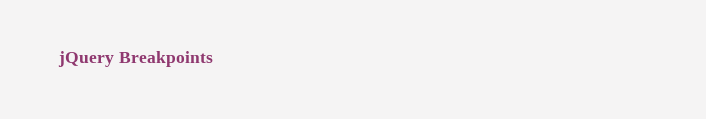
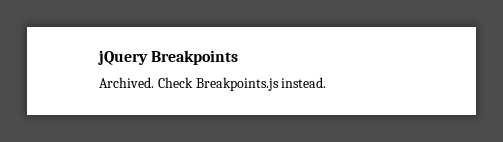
(213, 59) none -> [99,77,327,91] // Archived. Check Breakpoints.js instead.

